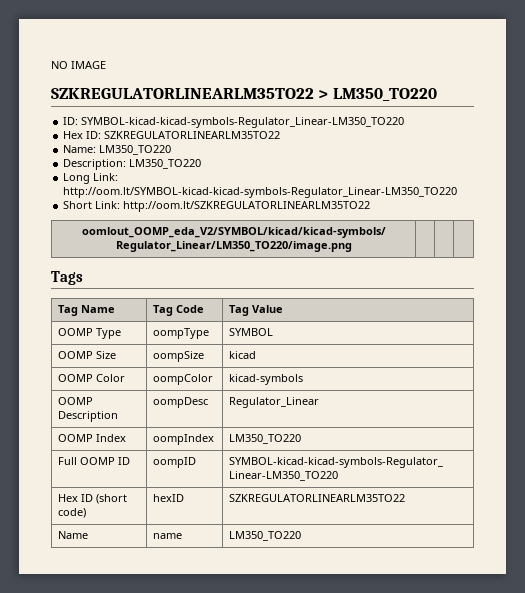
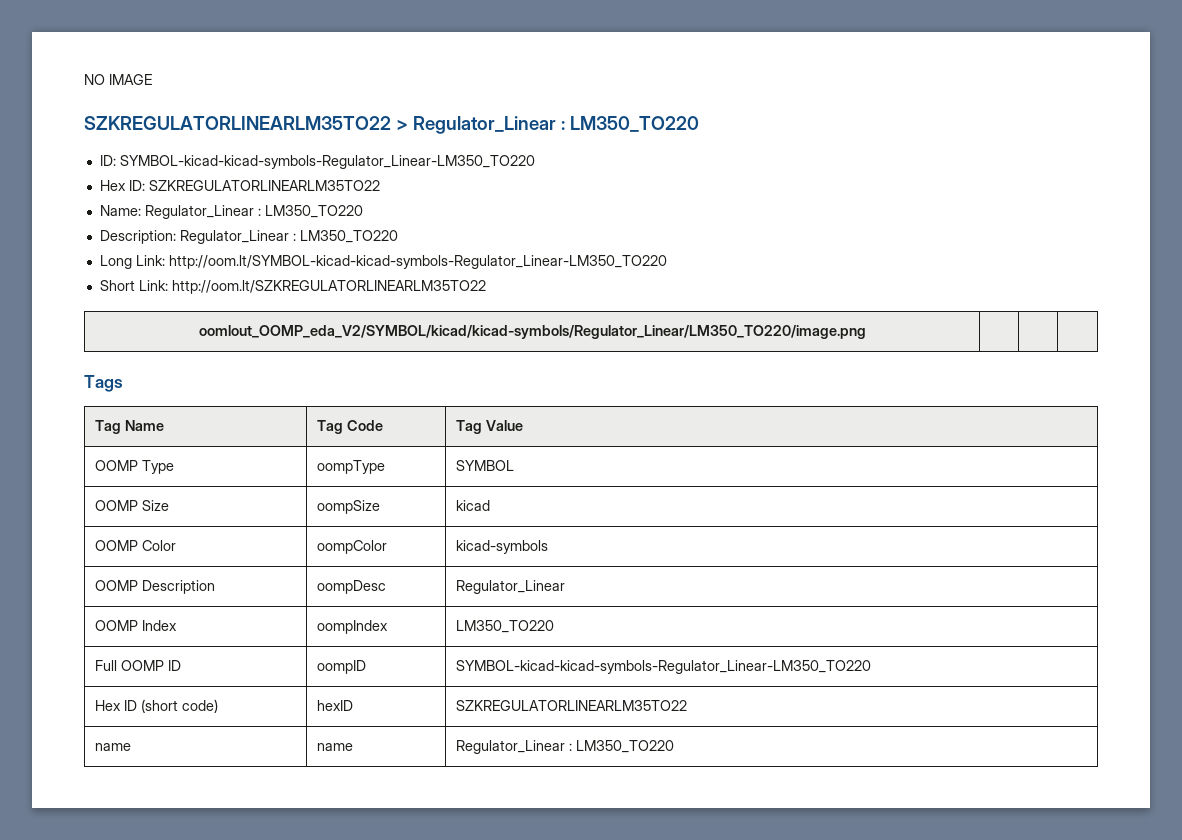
(329, 94) none -> [412,116,565,134] Regulator_Linear :
(97, 149) none -> [144,205,261,219] Regulator_Linear :
(127, 164) none -> [179,230,296,244] Regulator_Linear :
[57,531,88,539] [152,533,182,539] Name | name | -> [95,743,132,751] [317,743,354,751] [456,740,573,754] name | name | Regulator_Linear :

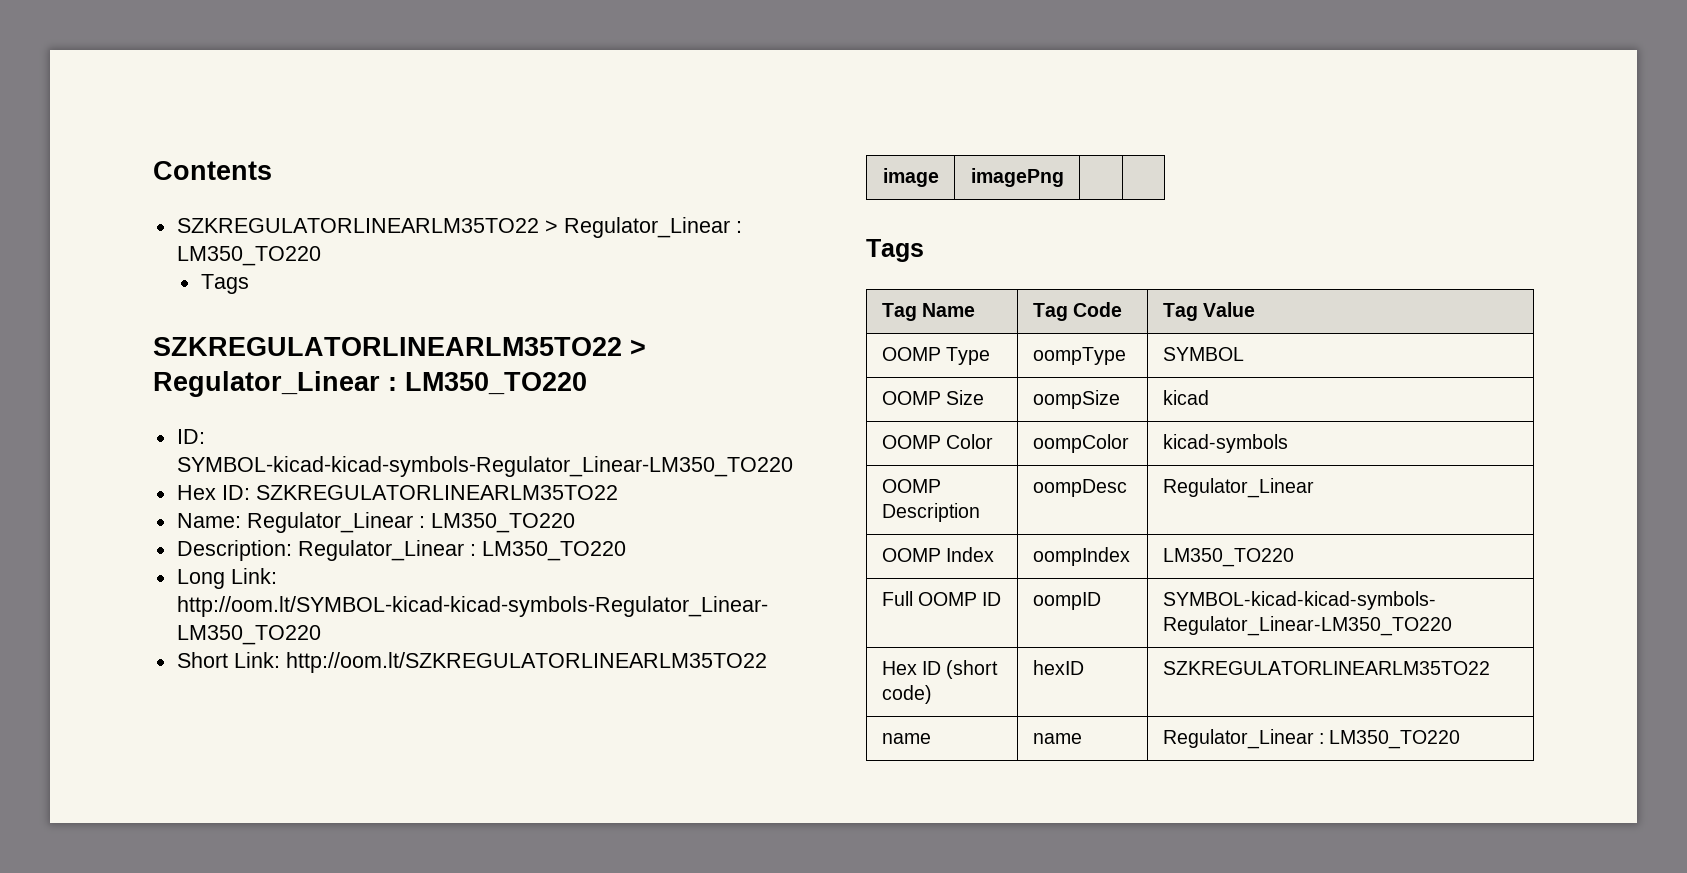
[84,74,152,85] NO IMAGE -> [153,161,272,180] [176,217,742,238] [176,246,321,266] [200,274,249,294] Contents // SZKREGULATORLINEARLM35TO22 > Regulator_Linear : LM350_TO220 // Tags
[198,325,866,339] oomlout_OOMP_eda_V2/SYMBOL/kicad/kicad-symbols/Regulator_Linear/LM350_TO220/image.png | -> [882,168,939,187] [970,168,1064,187] image | imagePng

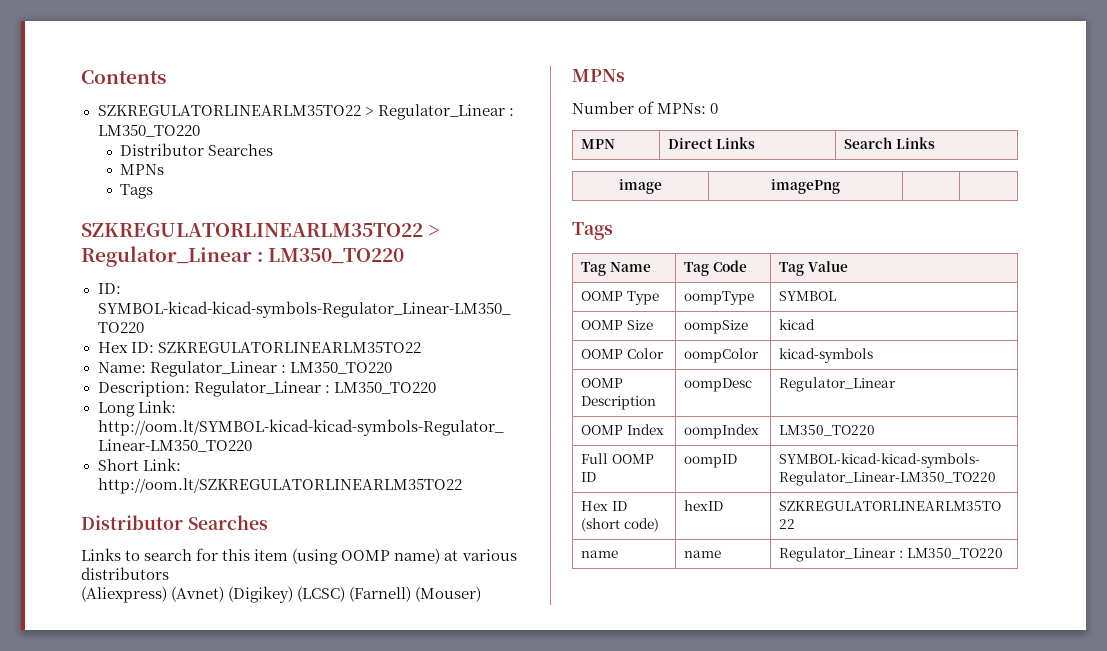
(321, 256) none -> [120,143,274,156] [120,164,165,175] // Distributor Searches // MPNs
(767, 662) none -> [81,515,268,530] [81,548,517,565] [81,567,169,580] [81,586,482,603] [572,69,625,82] [572,101,719,114] [581,139,616,149] [668,137,756,149] [844,137,936,149] // Distributor Searches // Links to search for this item (using OOMP name) at various distributors // (Aliexpress) (Avnet) (Digikey) (LCSC) (Farnell) (Mouser) // MPNs // Number of MPNs: 0 // MPN | Direct Links | Search Links

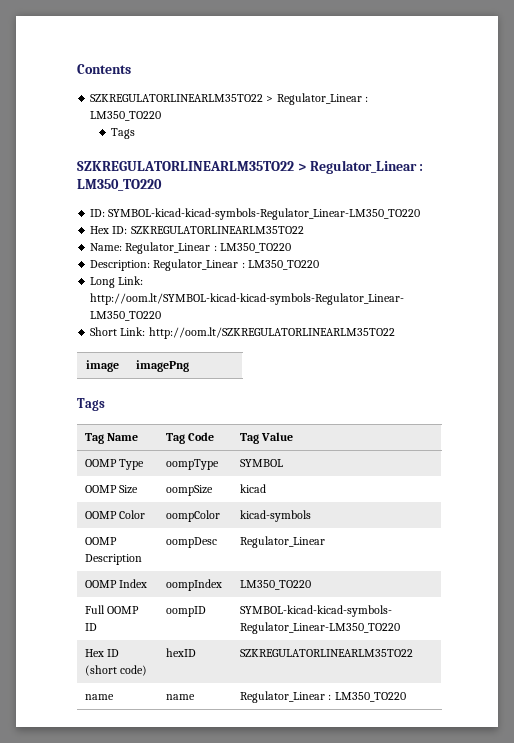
[120,143,274,156] [120,164,165,175] // Distributor Searches // MPNs -> (162, 116) none
[81,515,268,530] [81,548,517,565] [81,567,169,580] [81,586,482,603] [572,69,625,82] [572,101,719,114] [581,139,616,149] [668,137,756,149] [844,137,936,149] // Distributor Searches // Links to search for this item (using OOMP name) at various distributors // (Aliexpress) (Avnet) (Digikey) (LCSC) (Farnell) (Mouser) // MPNs // Number of MPNs: 0 // MPN | Direct Links | Search Links -> (395, 333) none

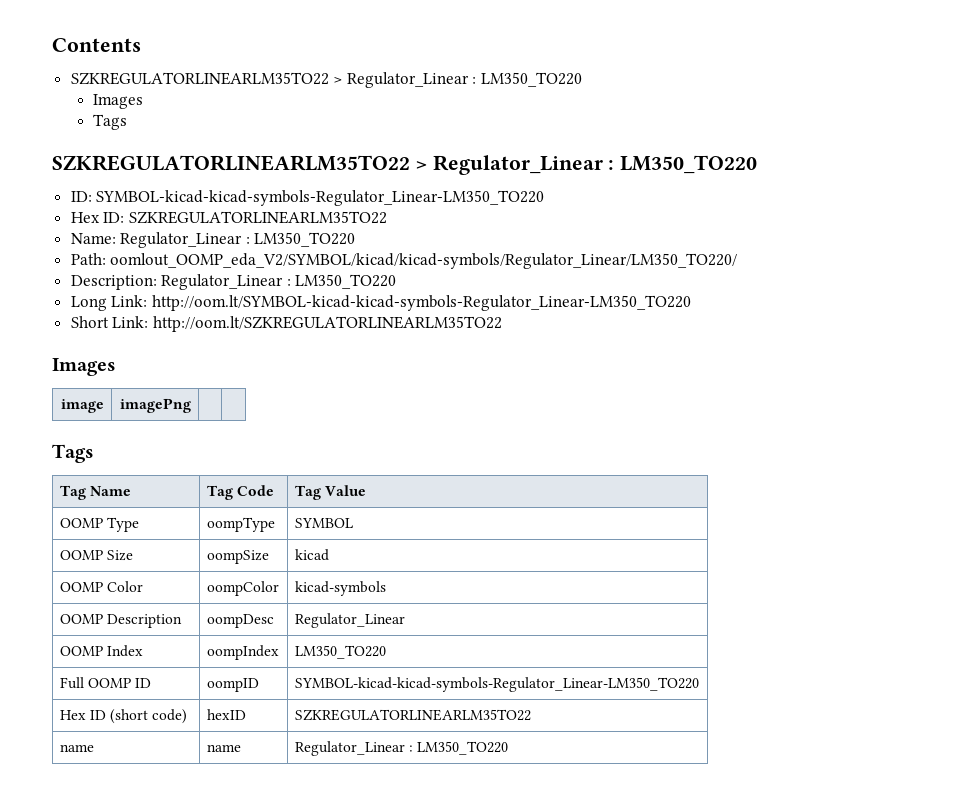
(162, 116) none -> [93,94,144,109] // Images
(291, 248) none -> [70,253,738,269] // Path: oomlout_OOMP_eda_V2/SYMBOL/kicad/kicad-symbols/Regulator_Linear/LM350_TO220/
(395, 333) none -> [52,358,116,376] // Images

